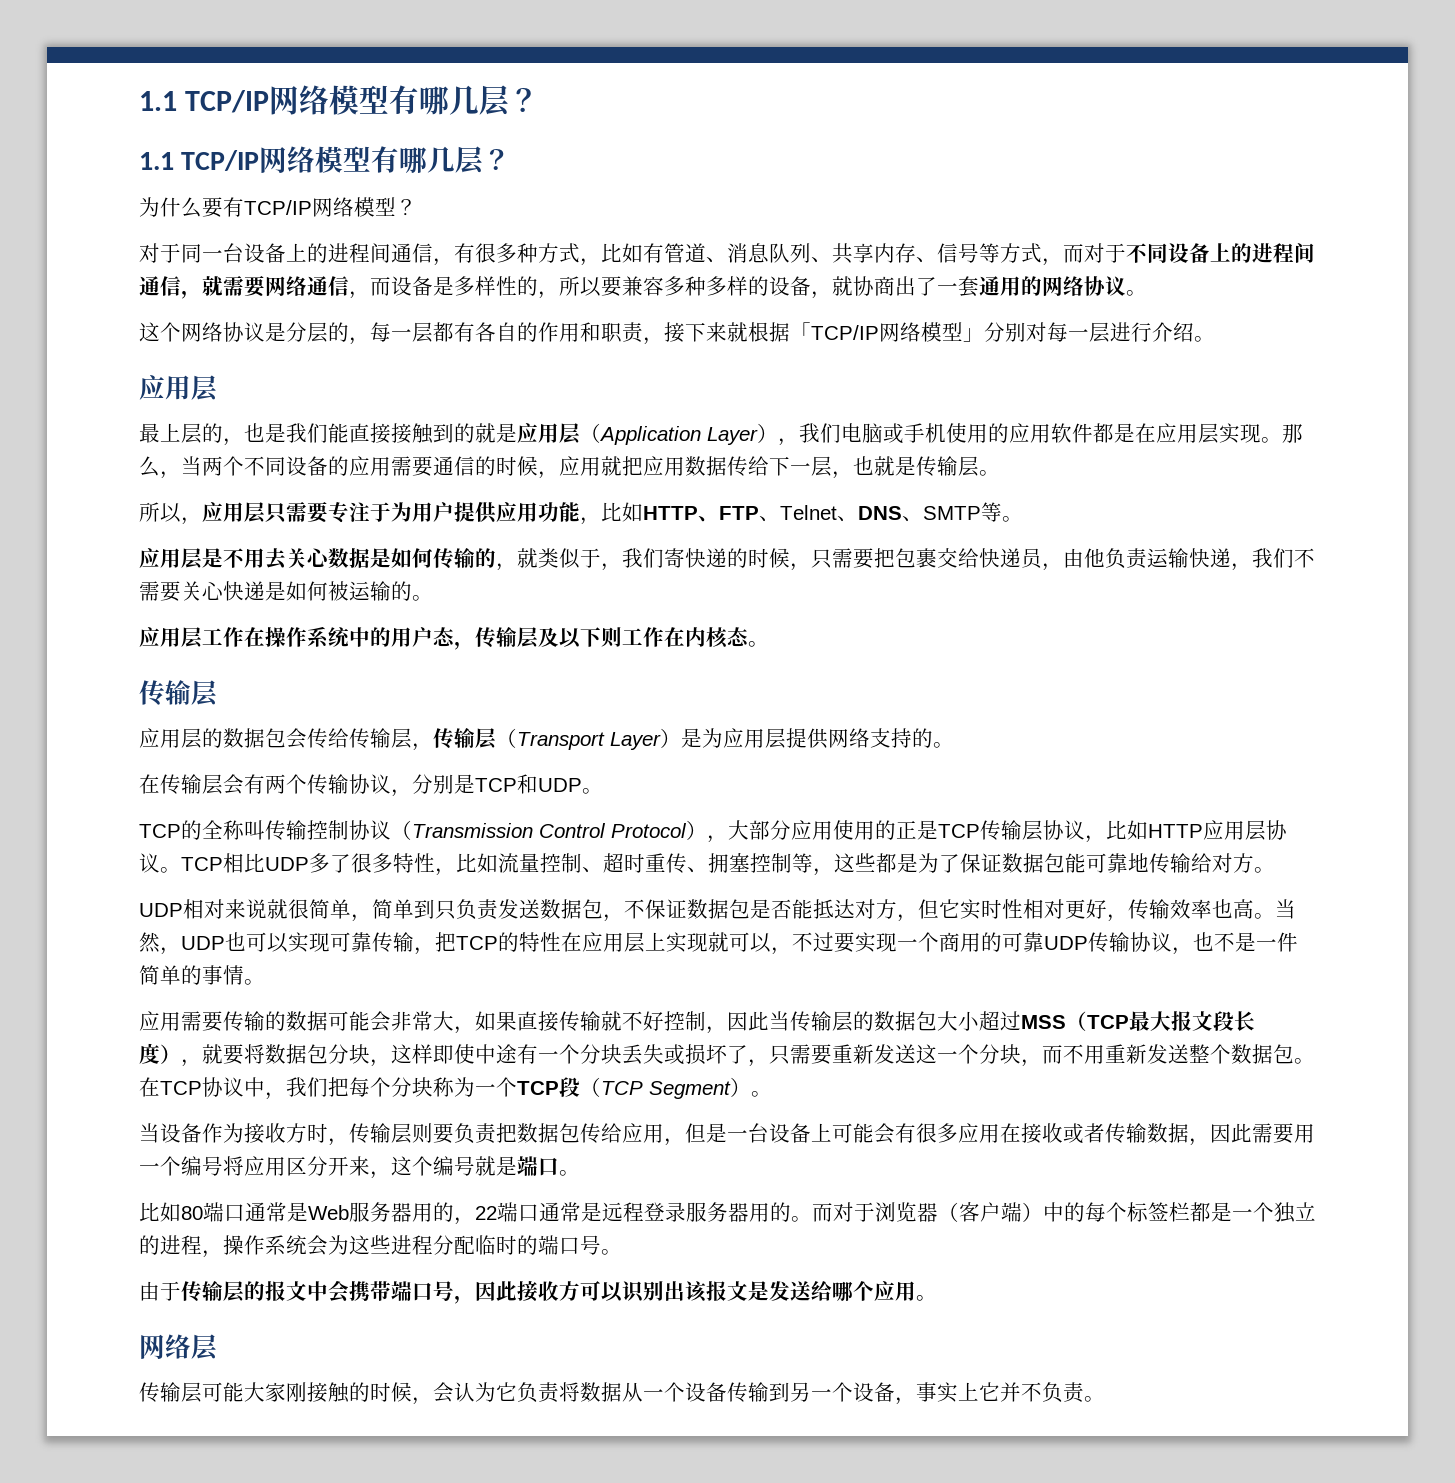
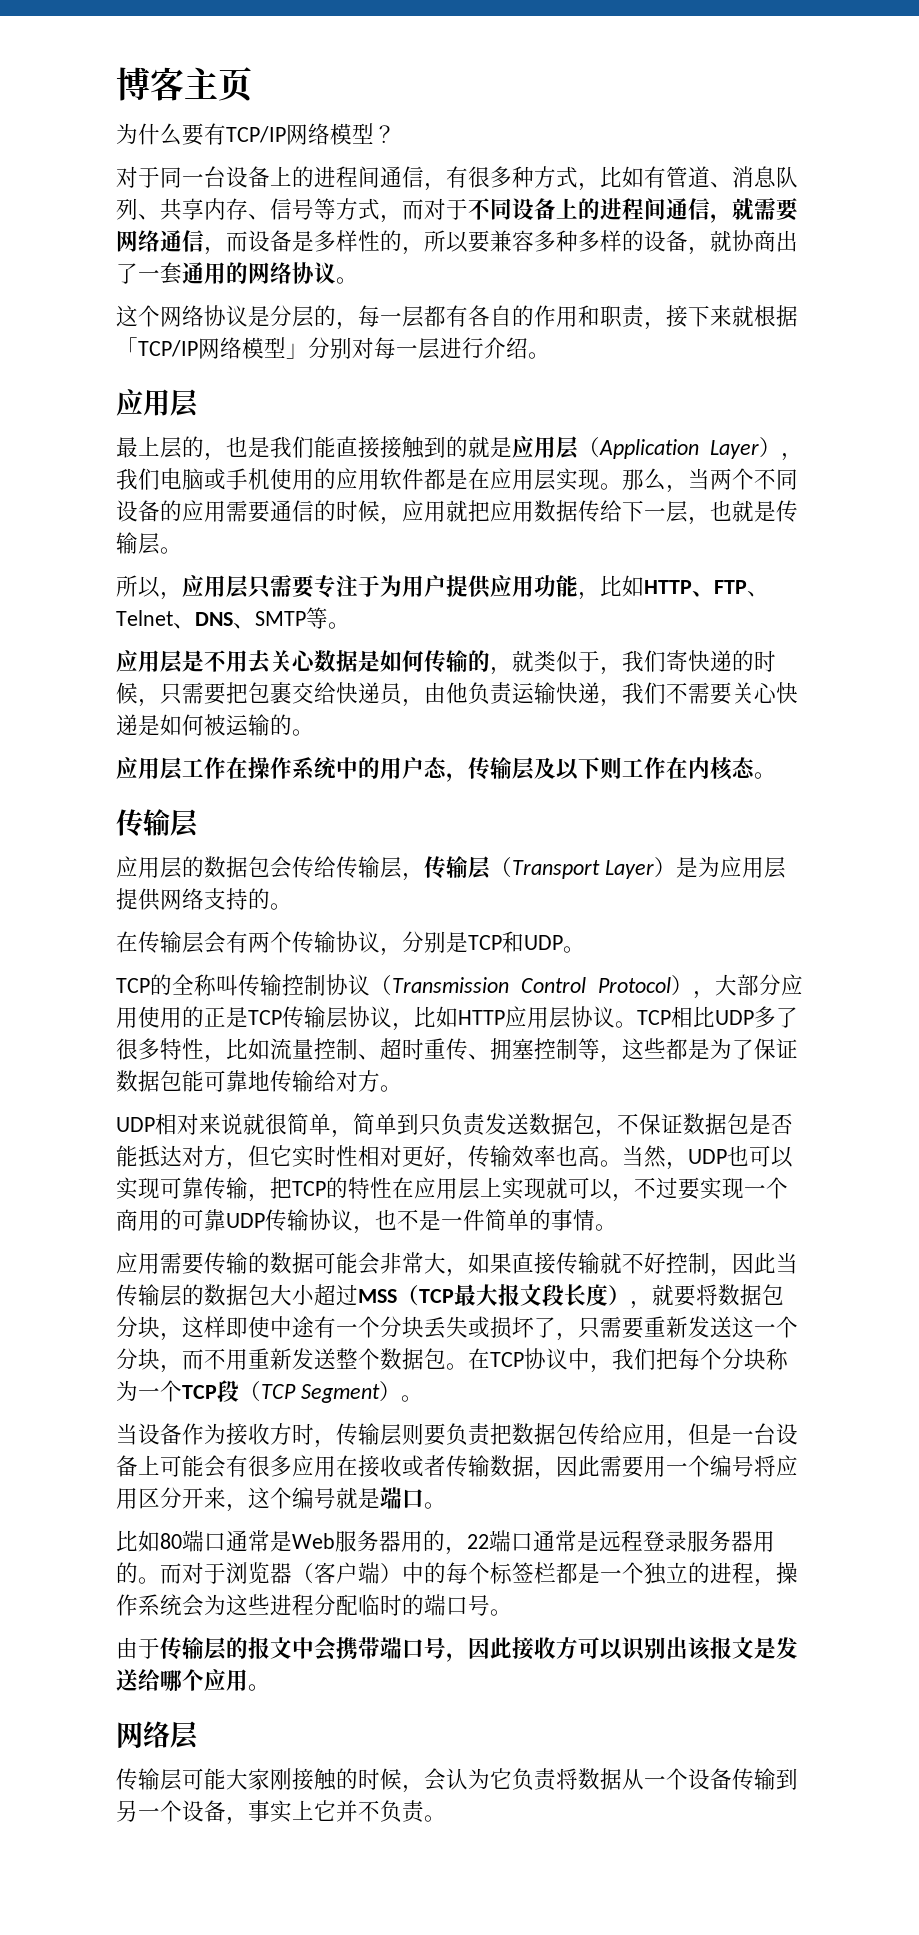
[139,85,539,116] [139,146,512,174] 1.1 TCP/IP网络模型有哪几层？ // 1.1 TCP/IP网络模型有哪几层？ -> [116,67,252,102] 博客主页

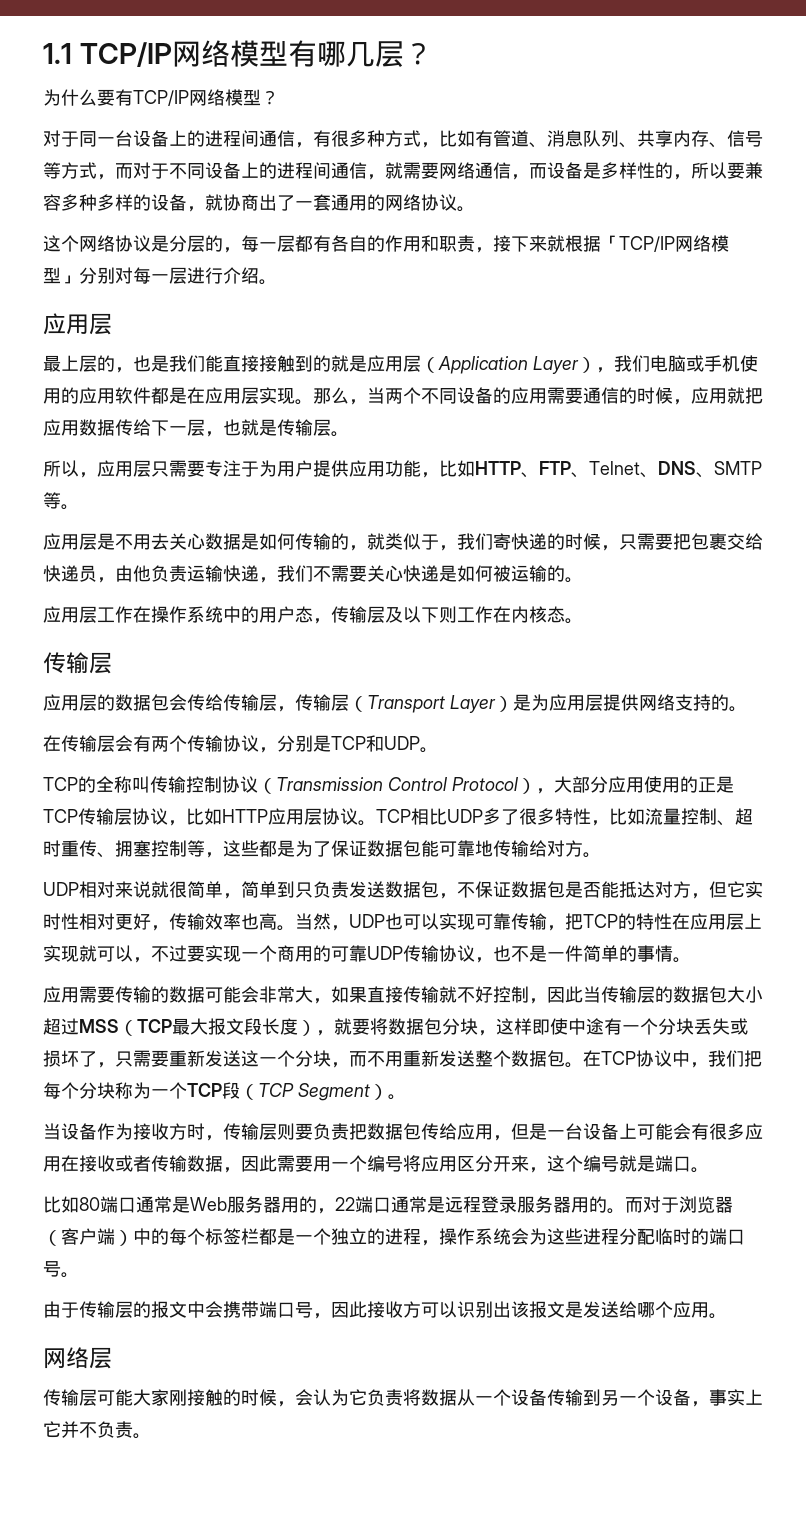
[116,67,252,102] 博客主页 -> [43,40,433,67] 1.1 TCP/IP网络模型有哪几层？

